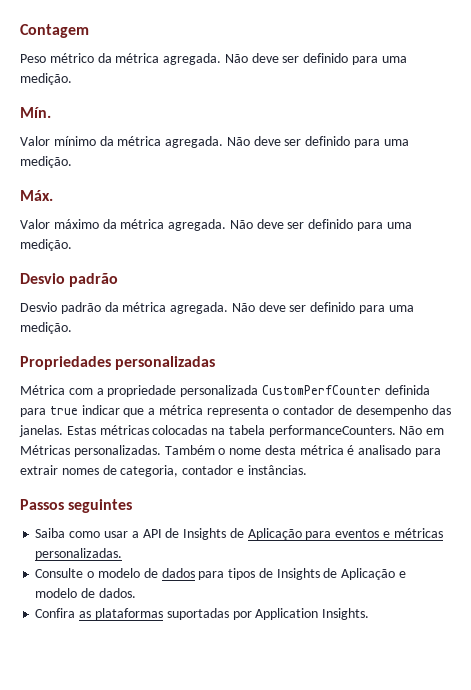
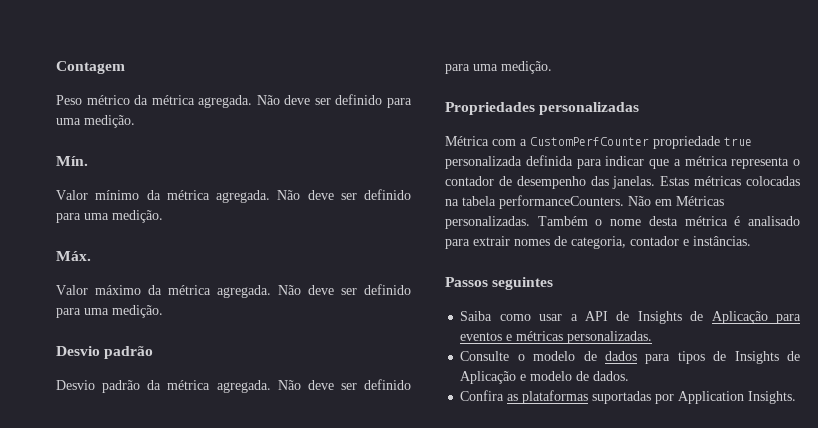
[107,385,381,397] propriedade personalizada CustomPerfCounter -> [530,136,752,149] [445,156,522,169] CustomPerfCounter propriedade true personalizada
[49,406,78,415] true -> (602, 164) none

